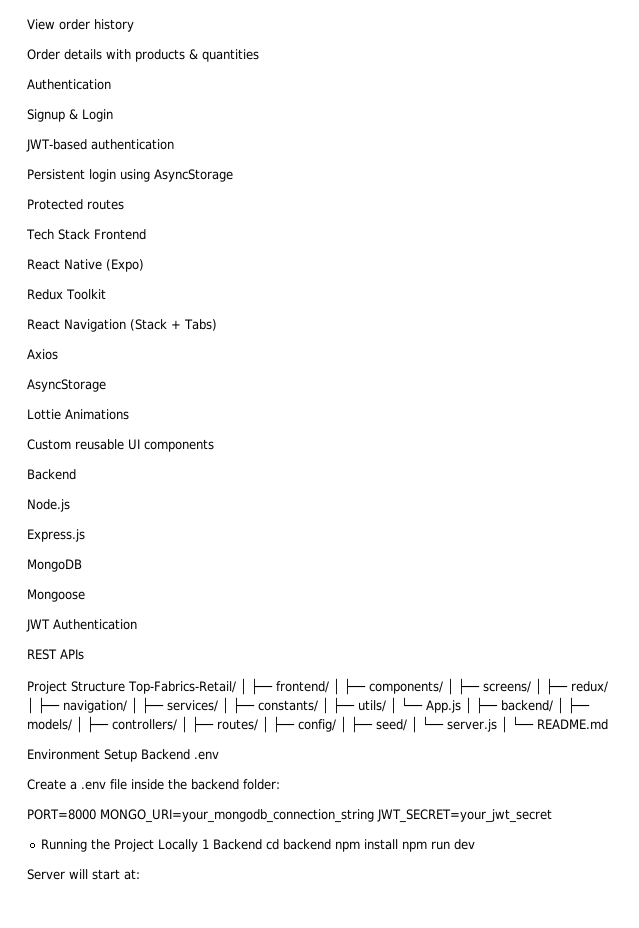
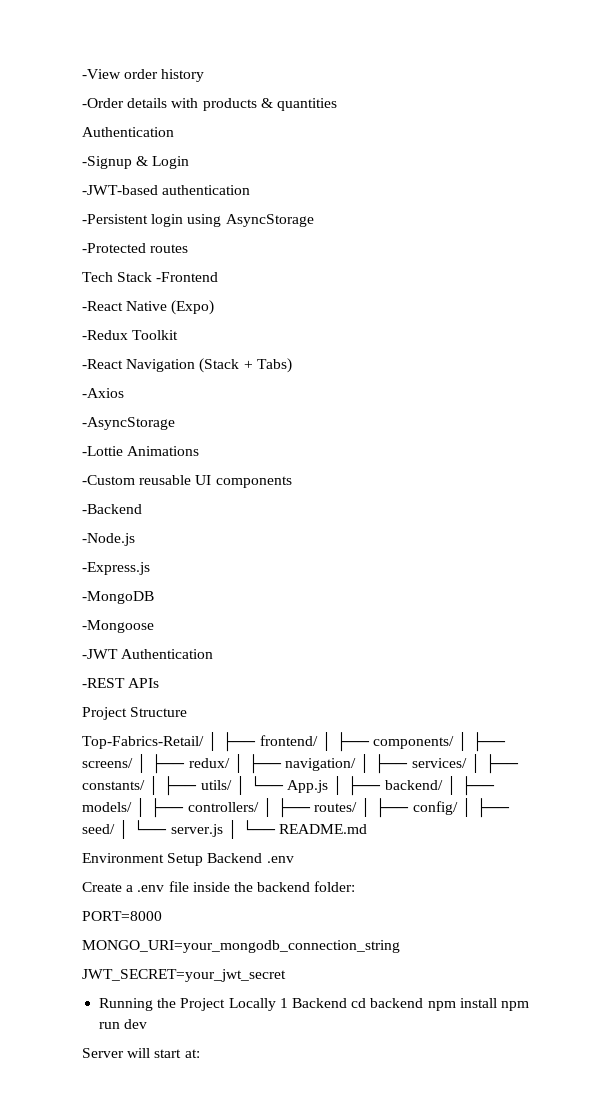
[27,19,55,30] View -> [82,69,121,79] -View
[27,49,60,60] Order -> [82,98,124,108] -Order
[27,109,65,122] Signup -> [82,156,132,169] -Signup
[26,139,87,152] JWT-based -> [82,185,158,195] -JWT-based
[27,169,85,180] Persistent -> [82,214,148,224] -Persistent
[27,199,83,210] Protected -> [82,243,146,253] -Protected
[93,229,146,240] [27,259,60,270] Frontend // React -> [156,272,219,282] [82,301,123,311] -Frontend // -React
[27,289,63,300] Redux -> [82,330,128,340] -Redux
[27,319,60,330] React -> [82,359,123,369] -React
[27,349,58,360] [27,379,106,392] [27,409,61,420] Axios // AsyncStorage // Lottie -> [82,388,124,398] [82,417,175,430] [82,446,123,456] -Axios // -AsyncStorage // -Lottie
[27,439,71,450] Custom -> [82,475,135,485] -Custom
[27,469,76,480] [27,499,70,512] [27,529,85,542] [27,559,82,572] [27,589,85,602] [26,619,137,632] [27,649,57,660] Backend // Node.js // Express.js // MongoDB // Mongoose // JWT Authentication // REST -> [82,504,142,514] [82,533,135,546] [82,562,150,575] [82,591,154,604] [82,620,154,633] [82,649,214,659] [82,678,125,688] -Backend // -Node.js // -Express.js // -MongoDB // -Mongoose // -JWT Authentication // -REST
(125, 686) none -> (188, 712) //
(96, 814) none -> (162, 916) //
(374, 816) none -> (400, 946) //

